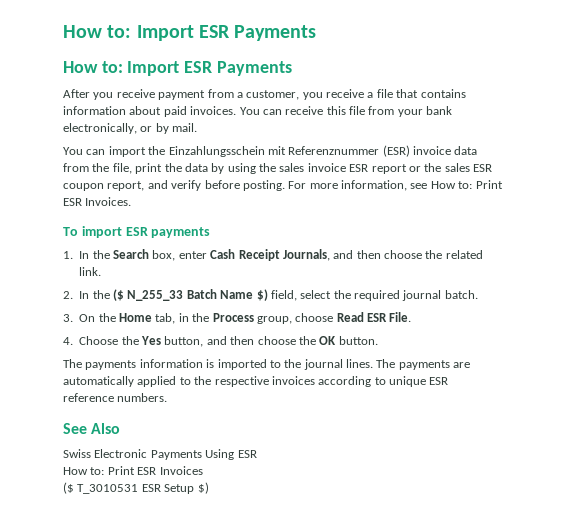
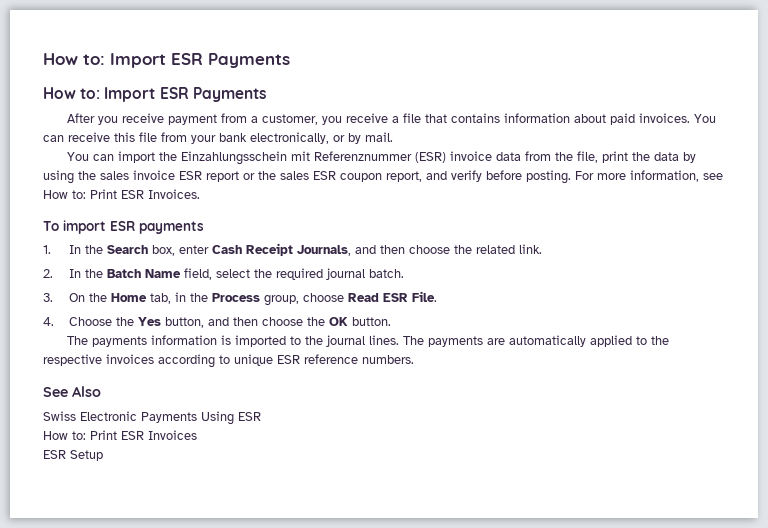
[113,289,184,301] ($ N_255_33 -> (103, 273) none
[256,289,268,301] $) -> (181, 273) none
[63,482,139,494] ($ T_3010531 -> (197, 435) none
[197,482,209,494] $) -> (103, 455) none

